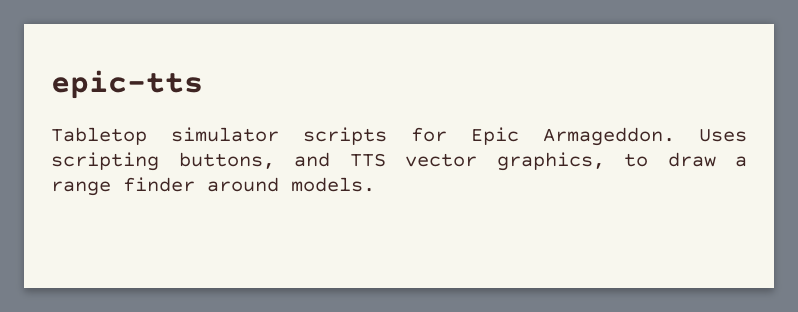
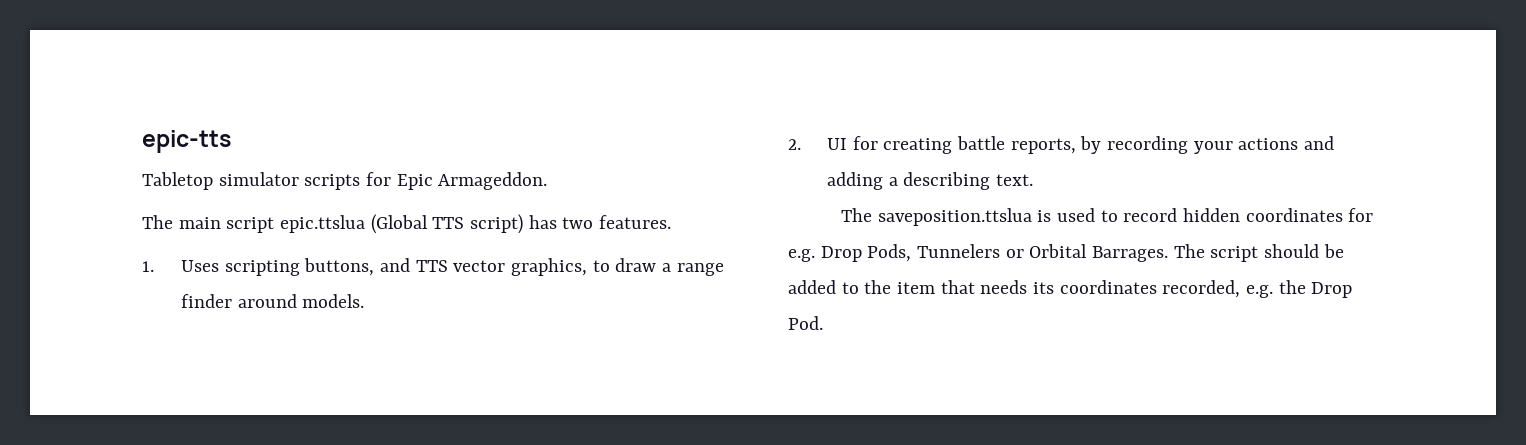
(675, 136) none -> [142,214,672,234] [142,261,154,272] // The main script epic.ttslua (Global TTS script) has two features. // 1.
(375, 184) none -> [788,136,1334,154] [826,172,1033,190] [840,208,1374,226] [788,244,1344,262] [788,280,1353,298] [788,316,823,330] // 2. UI for creating battle reports, by recording your actions and adding a describing text. // The saveposition.ttslua is used to record hidden coordinates for e.g. Drop Pods, Tunnelers or Orbital Barrages. The script should be added to the item that needs its coordinates recorded, e.g. the Drop Pod.

